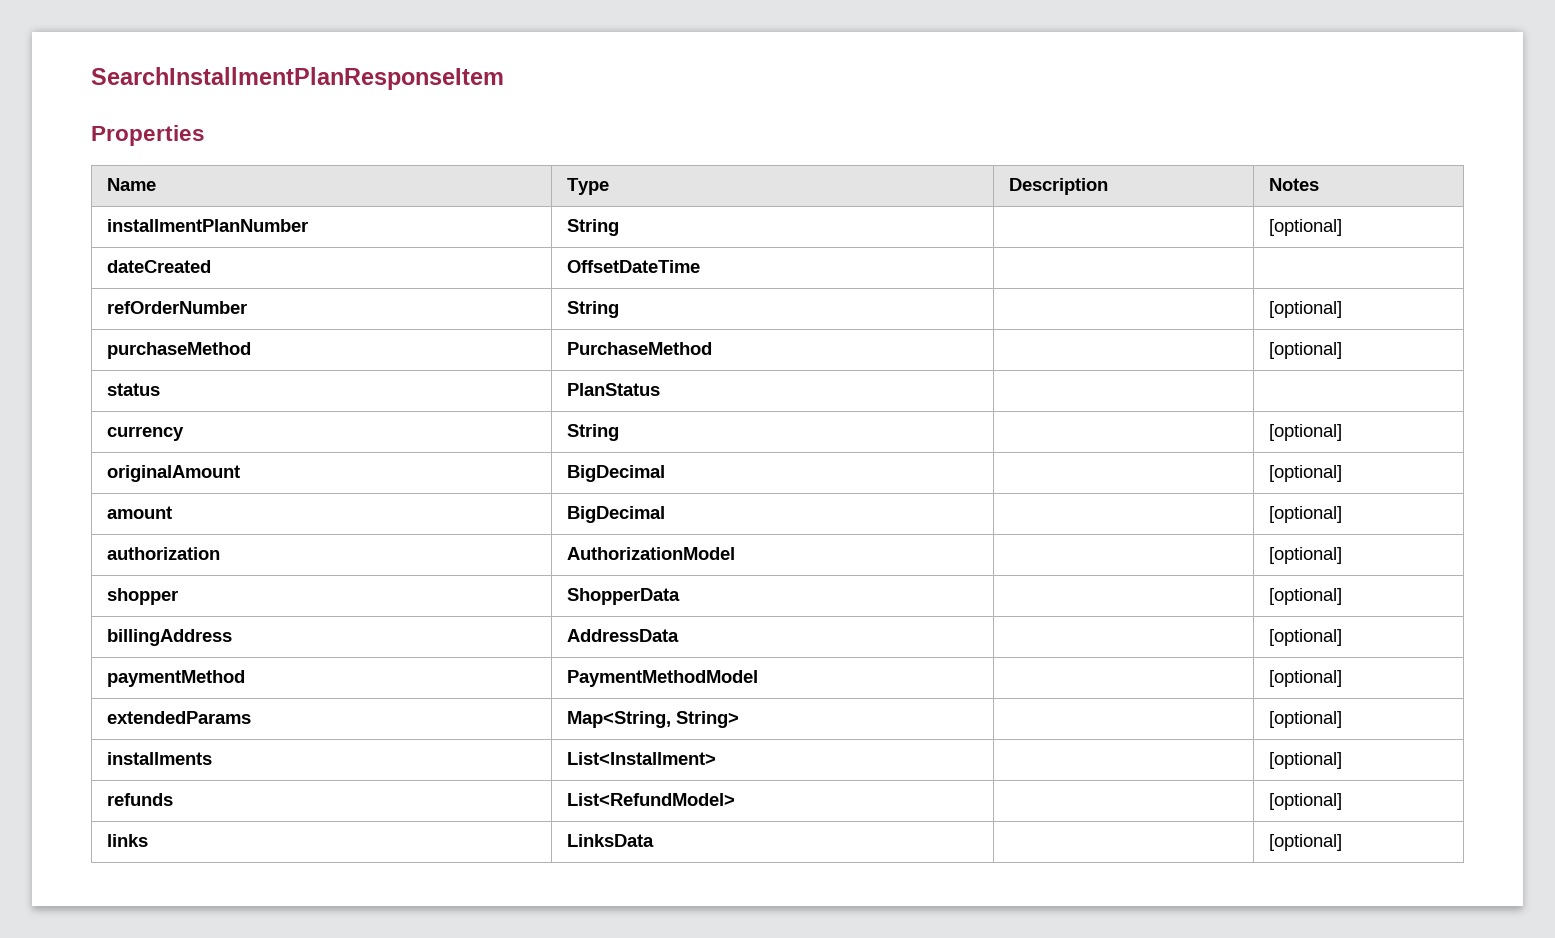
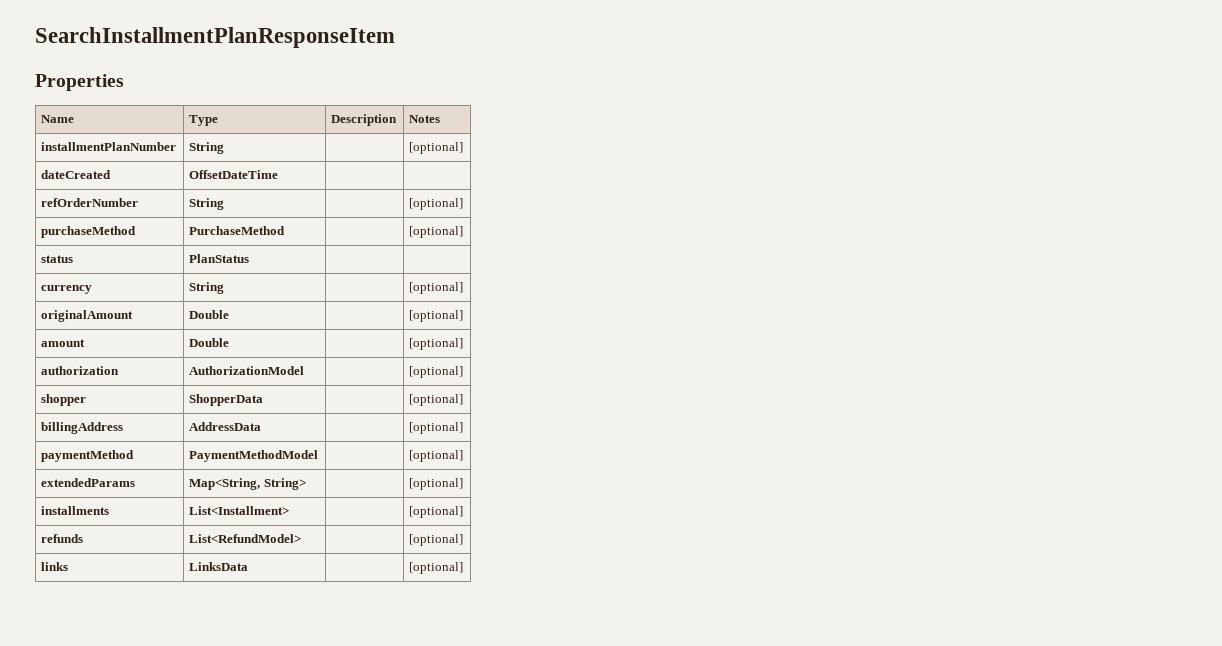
[567,465,666,482] BigDecimal -> [189,310,230,319] Double
[567,506,666,523] BigDecimal -> [189,338,230,347] Double

